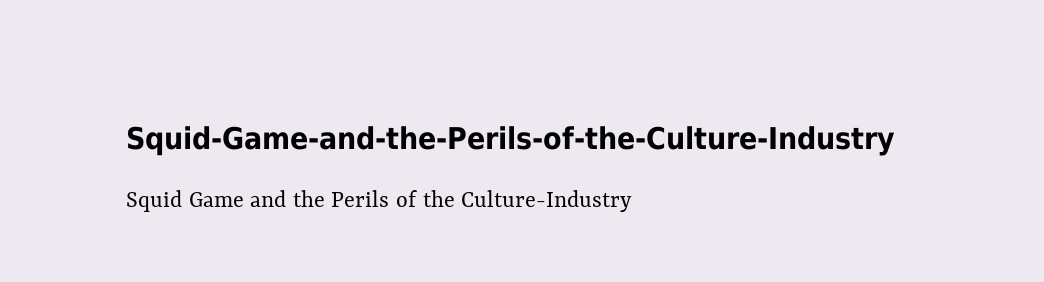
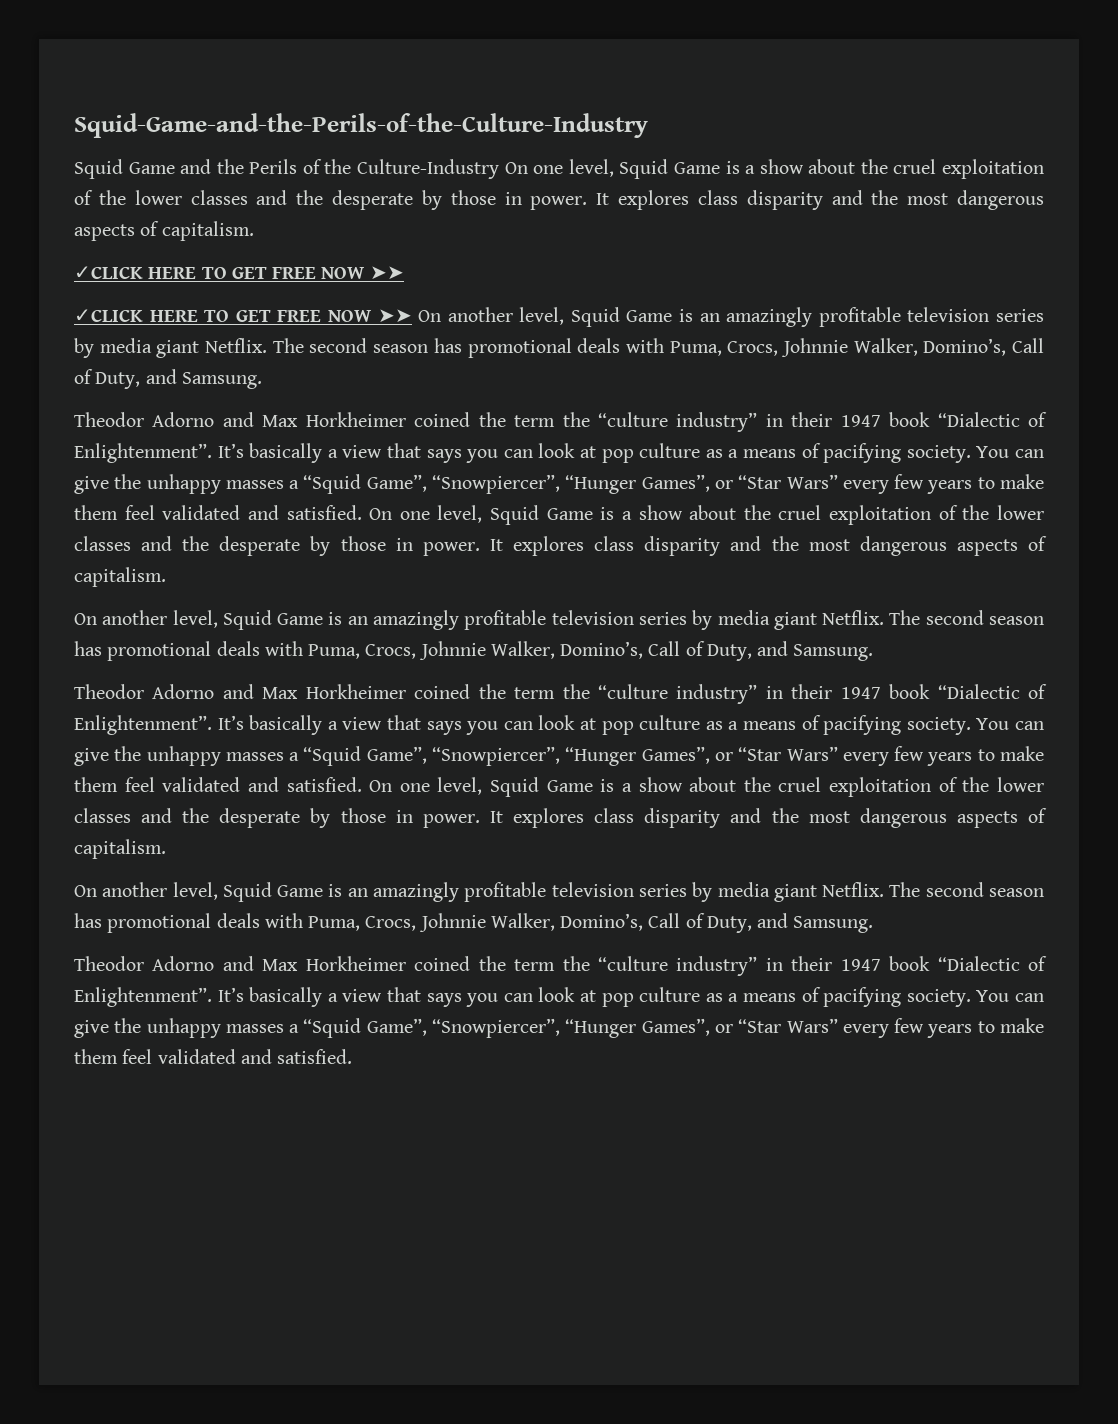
(633, 201) none -> [504,159,1044,179] [74,190,1045,210] [74,221,254,241] [74,266,404,280] [74,307,1044,327] [74,338,1044,358] [74,369,262,389] [74,412,1047,432] [74,443,1045,463] [74,474,1044,494] [74,505,1045,525] [74,536,1047,556] [74,567,166,587] [74,610,1044,630] [74,641,874,661] [74,684,1047,704] [74,715,1045,735] [74,746,1044,766] [74,777,1045,797] [74,808,1047,828] [74,839,166,859] [74,882,1044,902] [74,913,874,933] [74,956,1047,976] [74,987,1045,1007] [74,1018,1044,1038] [74,1049,353,1064] On one level, Squid Game is a show about the cruel exploitation of the lower classes and the desperate by those in power. It explores class disparity and the most dangerous aspects of capitalism. // ✓CLICK HERE TO GET FREE NOW ➤➤ // ✓CLICK HERE TO GET FREE NOW ➤➤ On another level, Squid Game is an amazingly profitable television series by media giant Netflix. The second season has promotional deals with Puma, Crocs, Johnnie Walker, Domino’s, Call of Duty, and Samsung. // Theodor Adorno and Max Horkheimer coined the term the “culture industry” in their 1947 book “Dialectic of Enlightenment”. It’s basically a view that says you can look at pop culture as a means of pacifying society. You can give the unhappy masses a “Squid Game”, “Snowpiercer”, “Hunger Games”, or “Star Wars” every few years to make them feel validated and satisfied. On one level, Squid Game is a show about the cruel exploitation of the lower classes and the desperate by those in power. It explores class disparity and the most dangerous aspects of capitalism. // On another level, Squid Game is an amazingly profitable television series by media giant Netflix. The second season has promotional deals with Puma, Crocs, Johnnie Walker, Domino’s, Call of Duty, and Samsung. // Theodor Adorno and Max Horkheimer coined the term the “culture industry” in their 1947 book “Dialectic of Enlightenment”. It’s basically a view that says you can look at pop culture as a means of pacifying society. You can give the unhappy masses a “Squid Game”, “Snowpiercer”, “Hunger Games”, or “Star Wars” every few years to make them feel validated and satisfied. On one level, Squid Game is a show about the cruel exploitation of the lower classes and the desperate by those in power. It explores class disparity and the most dangerous aspects of capitalism. // On another level, Squid Game is an amazingly profitable television series by media giant Netflix. The second season has promotional deals with Puma, Crocs, Johnnie Walker, Domino’s, Call of Duty, and Samsung. // Theodor Adorno and Max Horkheimer coined the term the “culture industry” in their 1947 book “Dialectic of Enlightenment”. It’s basically a view that says you can look at pop culture as a means of pacifying society. You can give the unhappy masses a “Squid Game”, “Snowpiercer”, “Hunger Games”, or “Star Wars” every few years to make them feel validated and satisfied.

